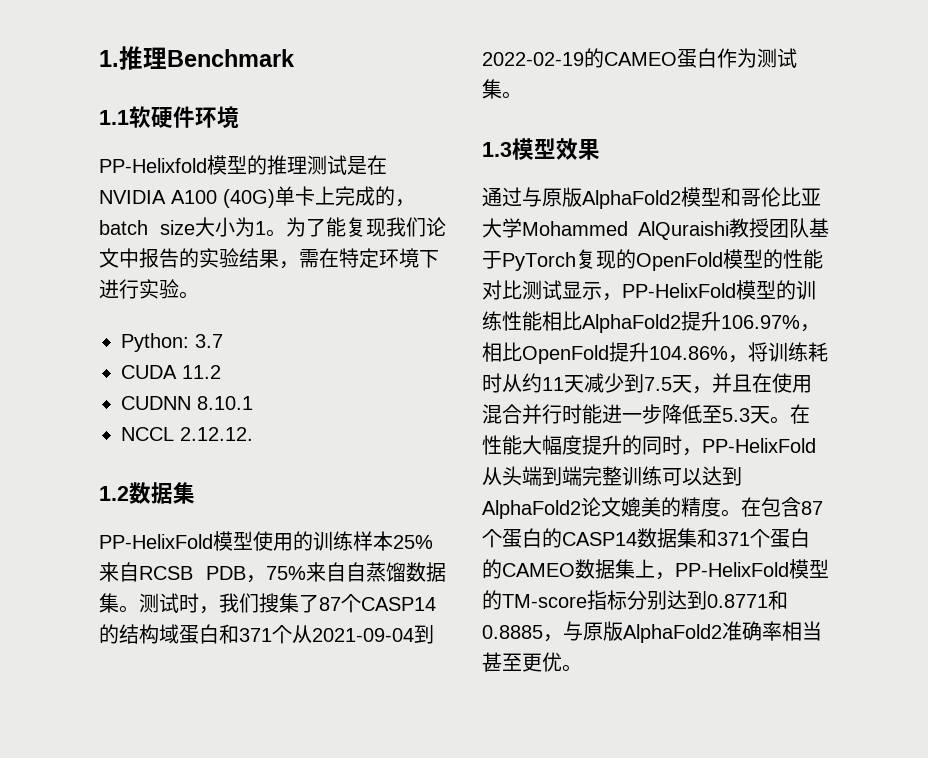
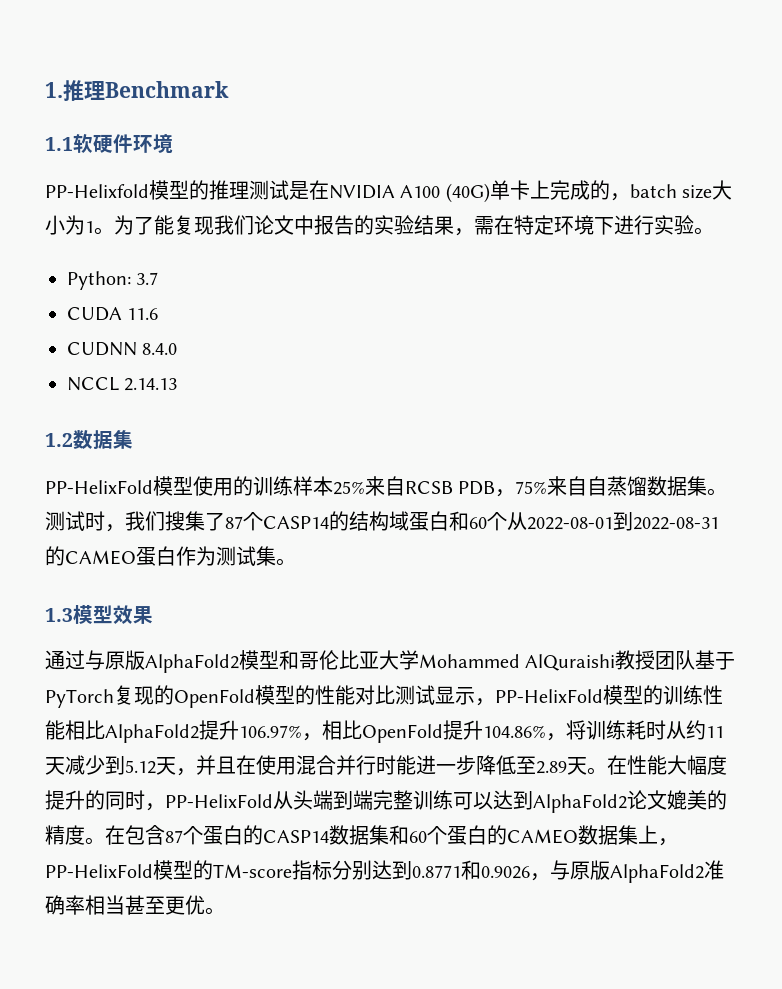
[182,365,221,379] 11.2 -> [127,308,159,320] 11.6
[197,396,253,410] 8.10.1 -> [142,343,178,355] 8.4.0
[180,427,253,441] 2.12.12. -> [124,378,178,391] 2.14.13
[239,625,434,644] [482,52,584,66] 371个从2021-09-04到2022-02-19 -> [469,512,719,531] 60个从2022-08-01到2022-08-31
[644,377,672,391] 7.5 -> [125,760,156,774] 5.12
[722,408,750,422] 5.3 -> [536,761,567,774] 2.89
[717,532,750,546] 371 -> [409,831,427,843] 60
[482,625,543,639] 0.8885 -> [481,866,530,879] 0.9026

